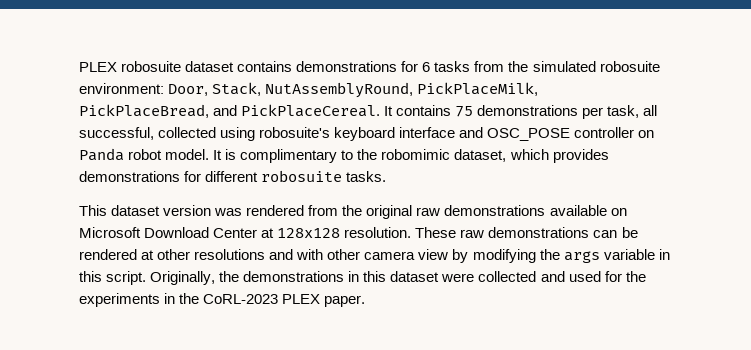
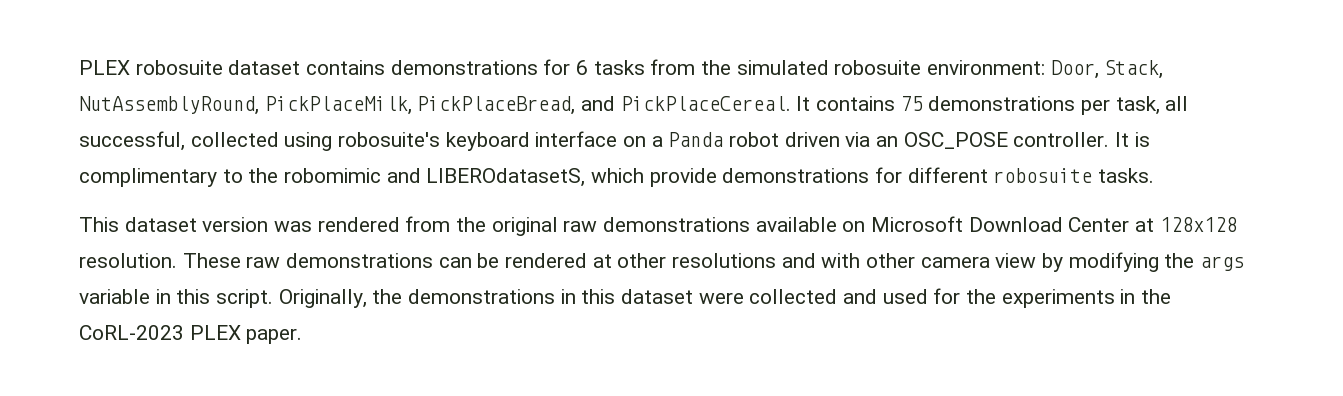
[459,127,655,141] [79,148,210,161] and OSC_POSE controller on Panda robot model. -> [623,132,1110,149] on a Panda robot driven via an OSC_POSE controller.
[454,149,609,163] dataset, which provides -> [386,168,717,187] and LIBEROdatasetS, which provide

